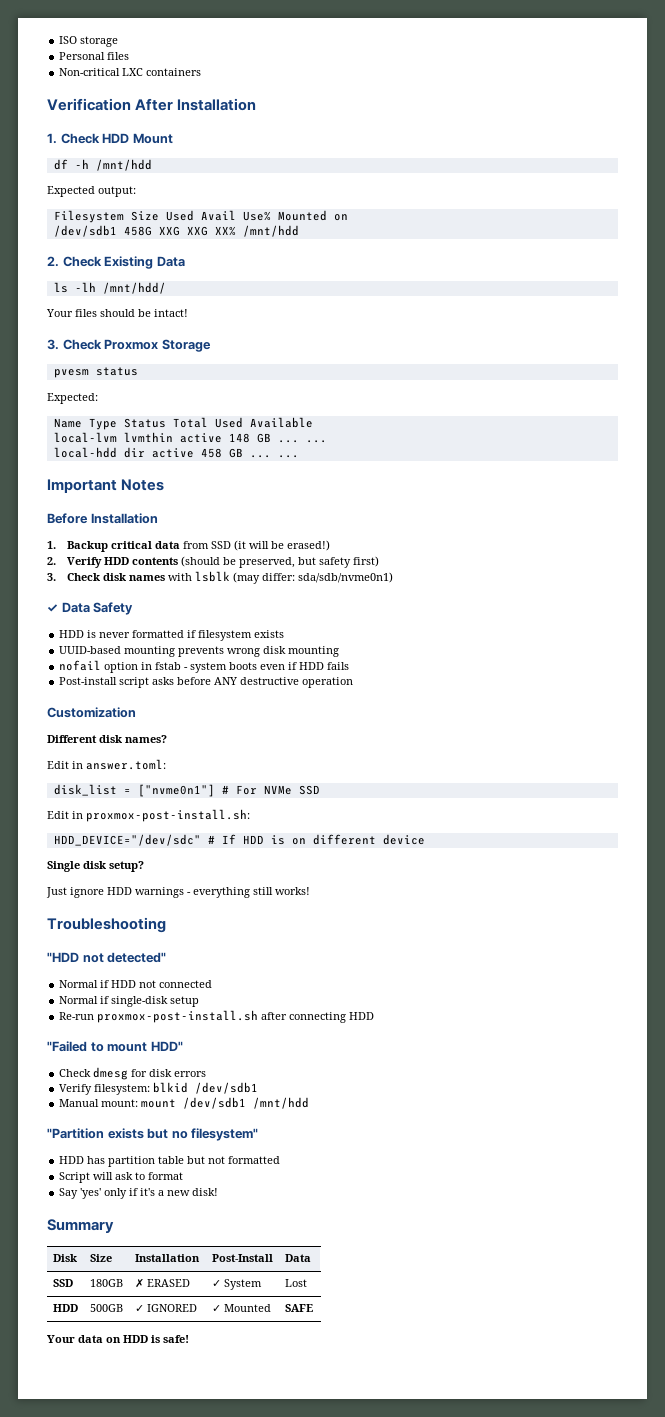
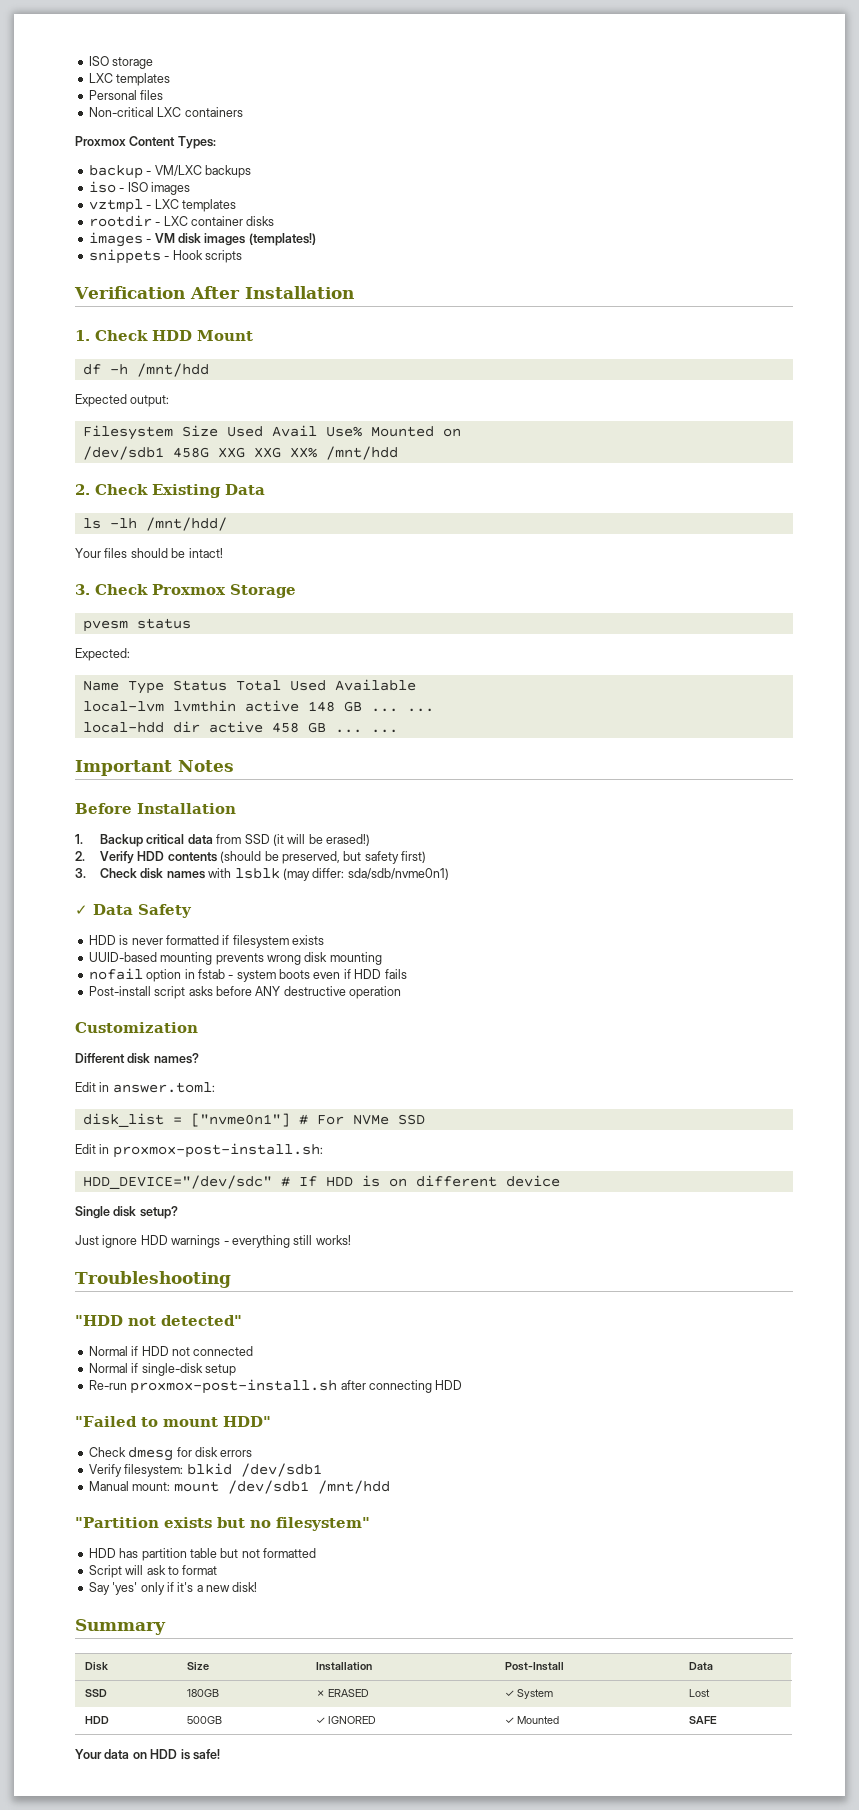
(119, 41) none -> [88,73,171,86] // LXC templates
(202, 72) none -> [75,136,216,149] [88,165,251,179] [88,181,190,195] [88,199,236,213] [88,215,275,227] [88,232,316,247] [88,249,242,264] // Proxmox Content Types: // backup - VM/LXC backups // iso - ISO images // vztmpl - LXC templates // rootdir - LXC container disks // images - VM disk images (templates!) // snippets - Hook scripts

